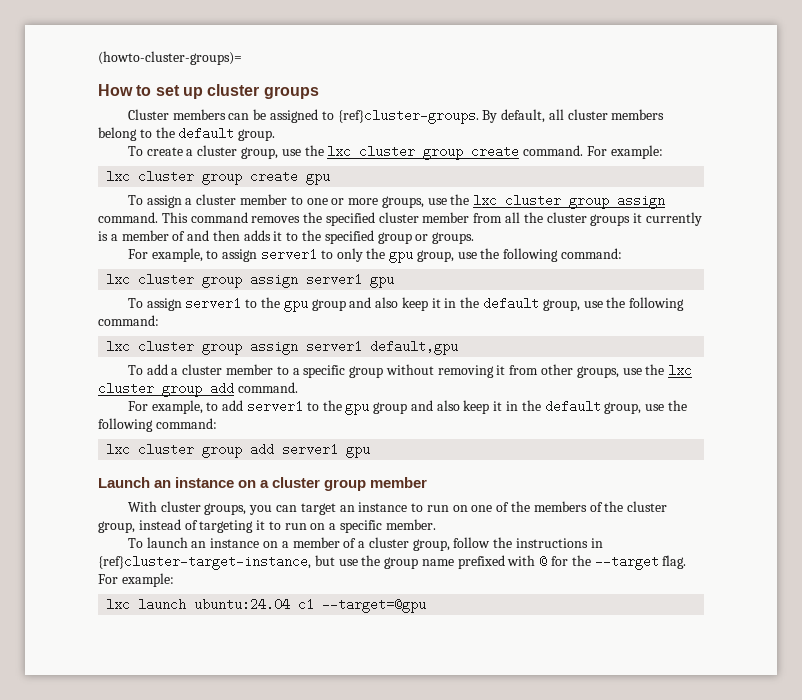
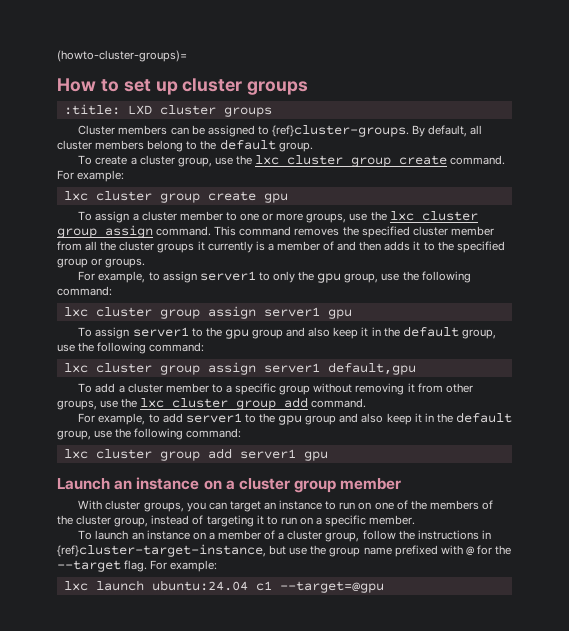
(319, 92) none -> [63,104,272,117] // :title: LXD cluster groups

